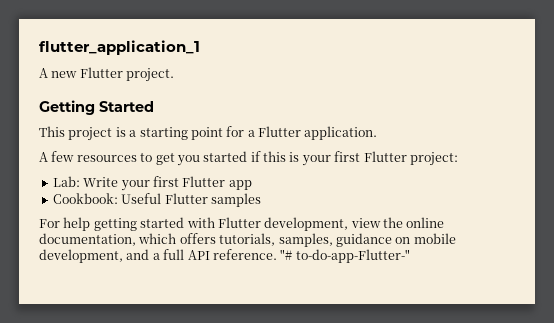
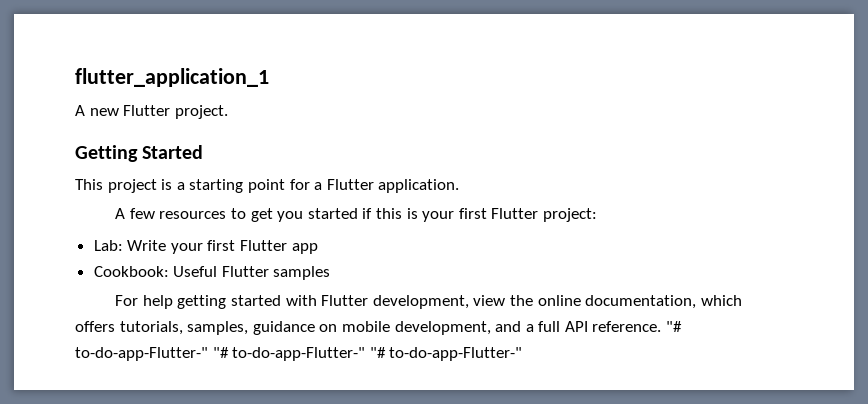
(410, 256) none -> [212,347,523,361] "# to-do-app-Flutter-" "# to-do-app-Flutter-"

